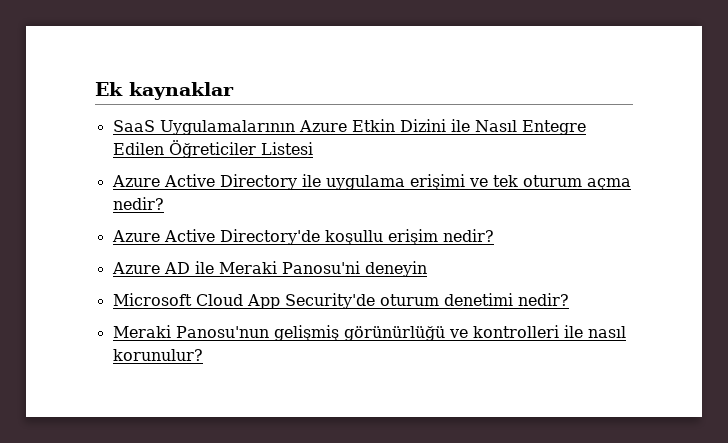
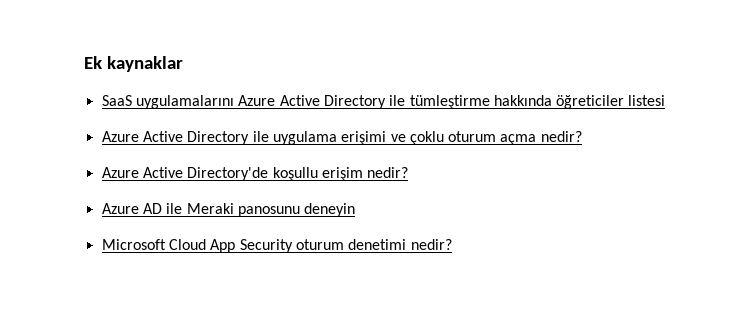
[159,119,586,135] [112,140,313,158] Uygulamalarının Azure Etkin Dizini ile Nasıl Entegre Edilen Öğreticiler Listesi -> [135,95,666,109] uygulamalarını Azure Active Directory ile tümleştirme hakkında öğreticiler listesi
[492,175,518,187] tek -> [409,131,444,145] çoklu
[281,261,360,274] Panosu'ni -> [237,206,300,217] panosunu
[284,293,375,309] Security'de -> [239,239,293,253] Security
[112,325,626,341] [112,349,203,361] // Meraki Panosu'nun gelişmiş görünürlüğü ve kontrolleri ile nasıl korunulur? -> (452, 244) none

